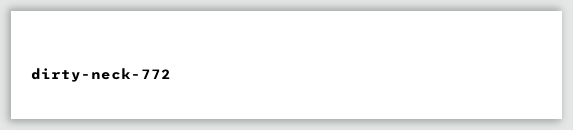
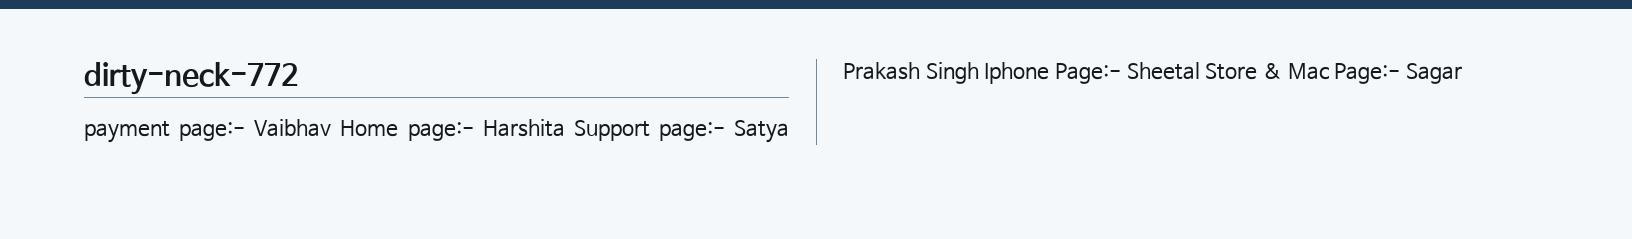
(171, 75) none -> [84,119,790,143] [843,62,1462,84] // payment page:- Vaibhav Home page:- Harshita Support page:- Satya Prakash Singh Iphone Page:- Sheetal Store & Mac Page:- Sagar

